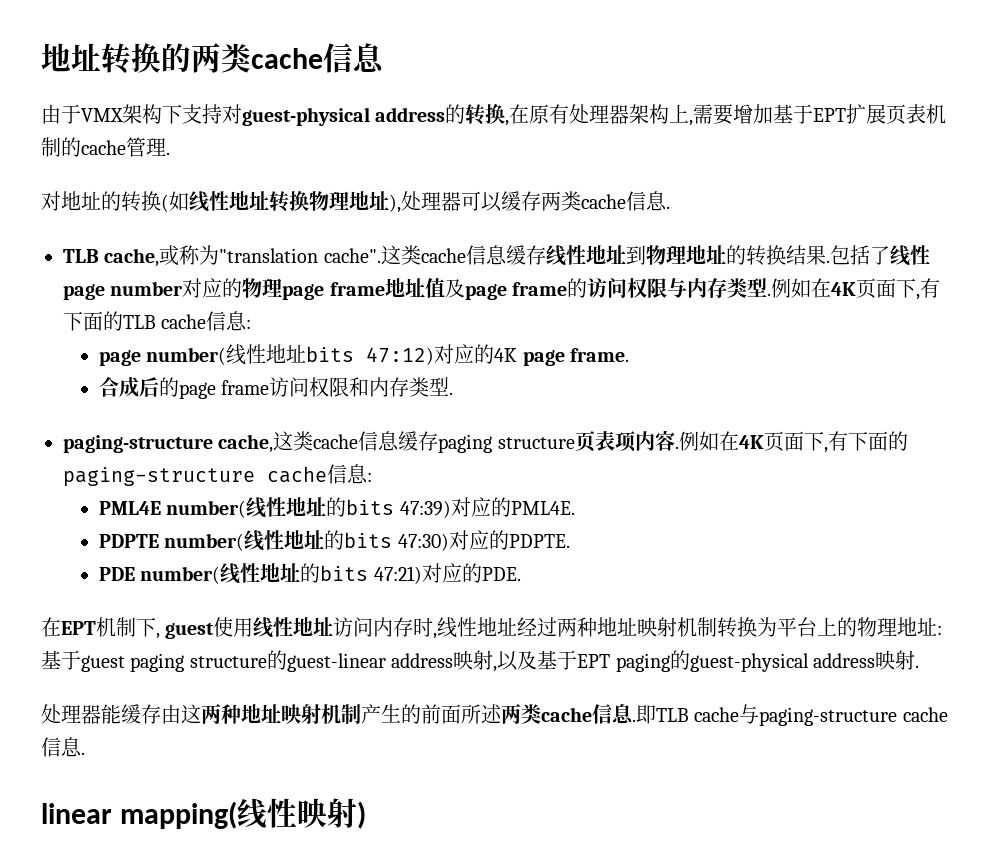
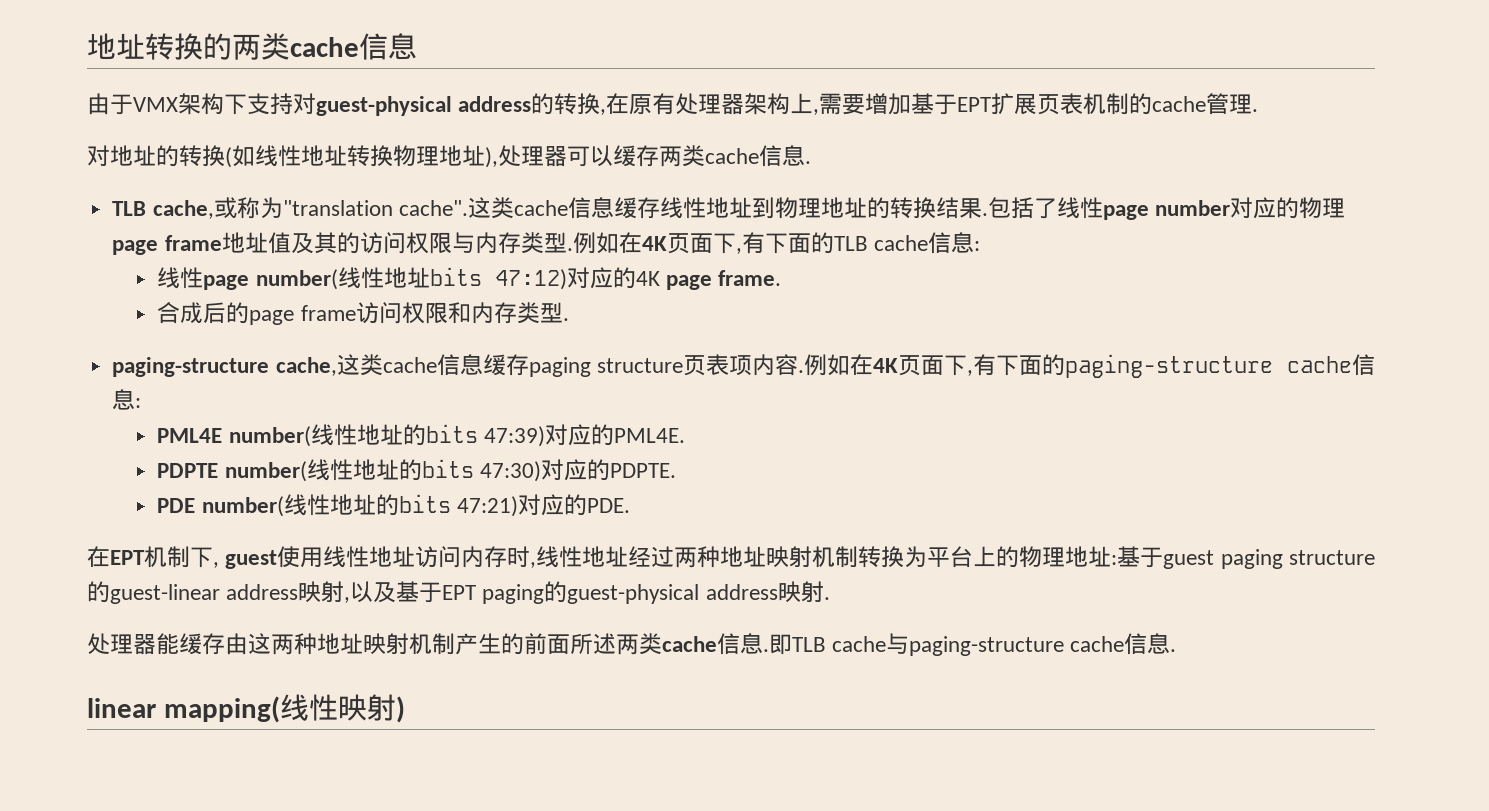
[464,282,568,300] page frame -> [313,232,337,254] 其
(252, 324) none -> [157,267,204,289] 线性

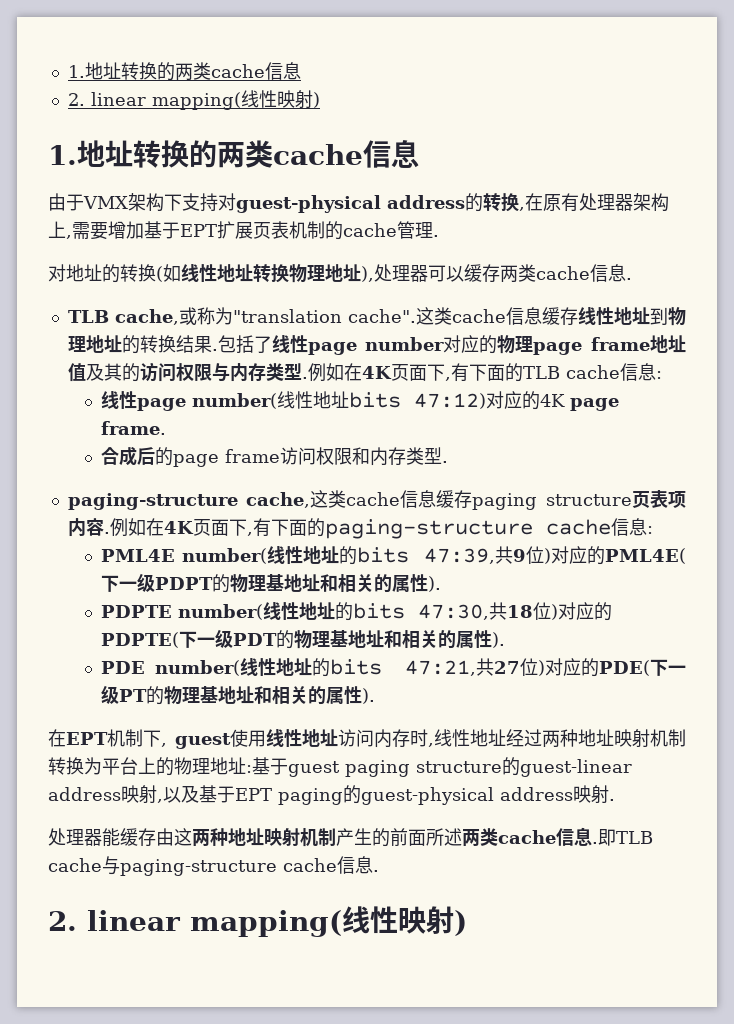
(87, 46) none -> [67,62,301,81] [67,90,320,110] [48,145,77,165] 1.地址转换的两类cache信息 // 2. linear mapping(线性映射) // 1.
[483,424,685,447] 47:39)对应的PML4E. -> [423,546,686,565] [100,573,441,593] 47:39,共9位)对应的PML4E(下一级PDPT的物理基地址和相关的属性).
[479,459,676,482] 47:30)对应的PDPTE. -> [417,602,612,621] [100,629,505,649] 47:30,共18位)对应的PDPTE(下一级PDT的物理基地址和相关的属性).
[456,494,630,517] 47:21)对应的PDE. -> [405,658,686,677] [100,685,375,705] 47:21,共27位)对应的PDE(下一级PT的物理基地址和相关的属性).
(1177, 650) none -> [48,911,77,931] 2.

